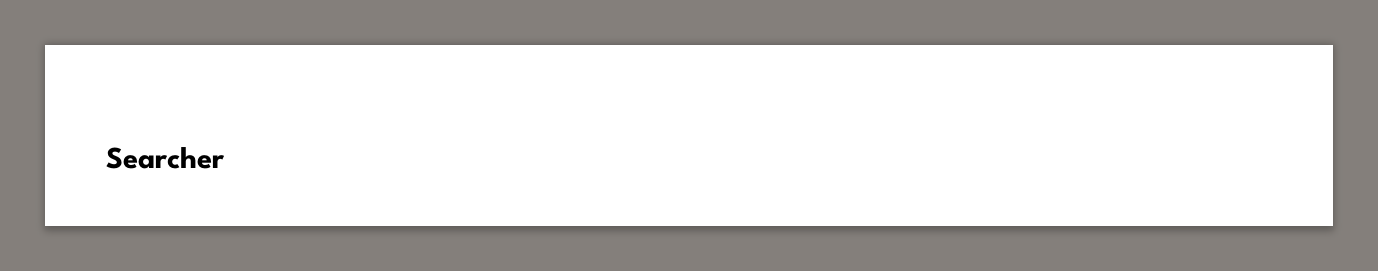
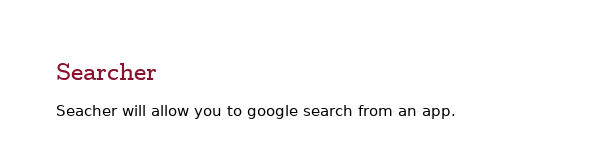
(225, 158) none -> [56,105,456,119] // Seacher will allow you to google search from an app.

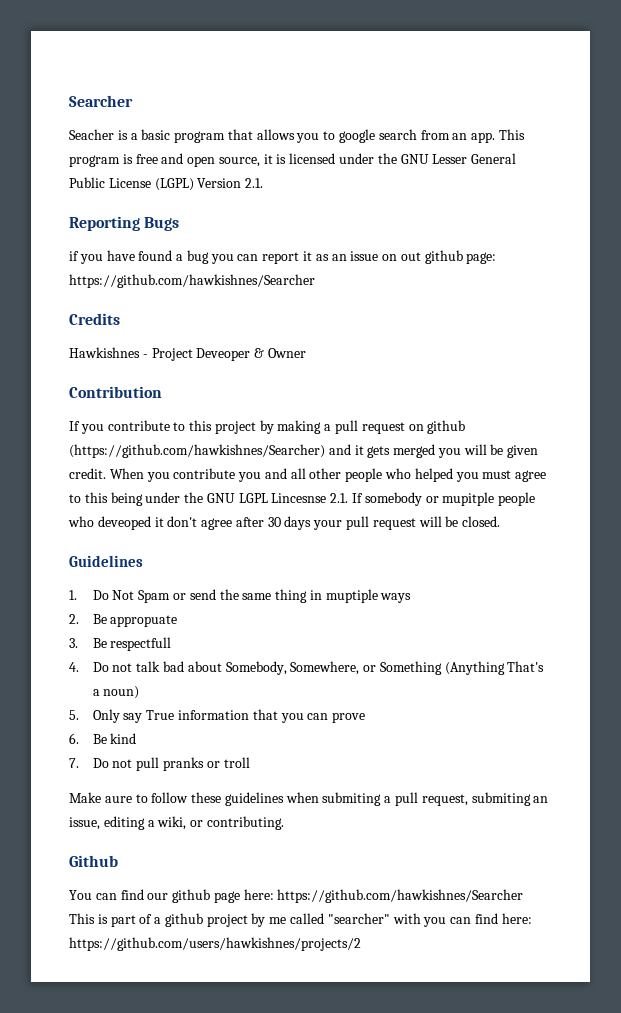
[122,105,189,116] will allow -> [117,129,295,143] is a basic program that allows
(456, 113) none -> [498,129,525,140] [69,153,517,167] [69,177,264,191] [69,216,180,231] [69,250,497,264] [69,274,315,288] [69,313,120,325] [69,347,306,361] [69,386,162,398] [69,420,466,434] [69,444,539,458] [69,468,547,482] [69,492,536,506] [68,516,501,530] [69,555,143,567] [69,589,412,603] [69,614,178,627] [69,637,172,651] [69,661,545,675] [92,686,140,699] [69,709,366,723] [69,733,137,744] [69,757,250,771] [69,792,549,806] [69,816,284,830] [69,855,118,867] [69,889,524,903] [69,913,532,927] [69,937,361,951] This program is free and open source, it is licensed under the GNU Lesser General Public License (LGPL) Version 2.1. // Reporting Bugs // if you have found a bug you can report it as an issue on out github page: https://github.com/hawkishnes/Searcher // Credits // Hawkishnes - Project Deveoper & Owner // Contribution // If you contribute to this project by making a pull request on github (https://github.com/hawkishnes/Searcher) and it gets merged you will be given credit. When you contribute you and all other people who helped you must agree to this being under the GNU LGPL Lincesnse 2.1. If somebody or mupitple people who deveoped it don't agree after 30 days your pull request will be closed. // Guidelines // 1. Do Not Spam or send the same thing in muptiple ways // 2. Be appropuate // 3. Be respectfull // 4. Do not talk bad about Somebody, Somewhere, or Something (Anything That's a noun) // 5. Only say True information that you can prove // 6. Be kind // 7. Do not pull pranks or troll // Make aure to follow these guidelines when submiting a pull request, submiting an issue, editing a wiki, or contributing. // Github // You can find our github page here: https://github.com/hawkishnes/Searcher This is part of a github project by me called "searcher" with you can find here: https://github.com/users/hawkishnes/projects/2

